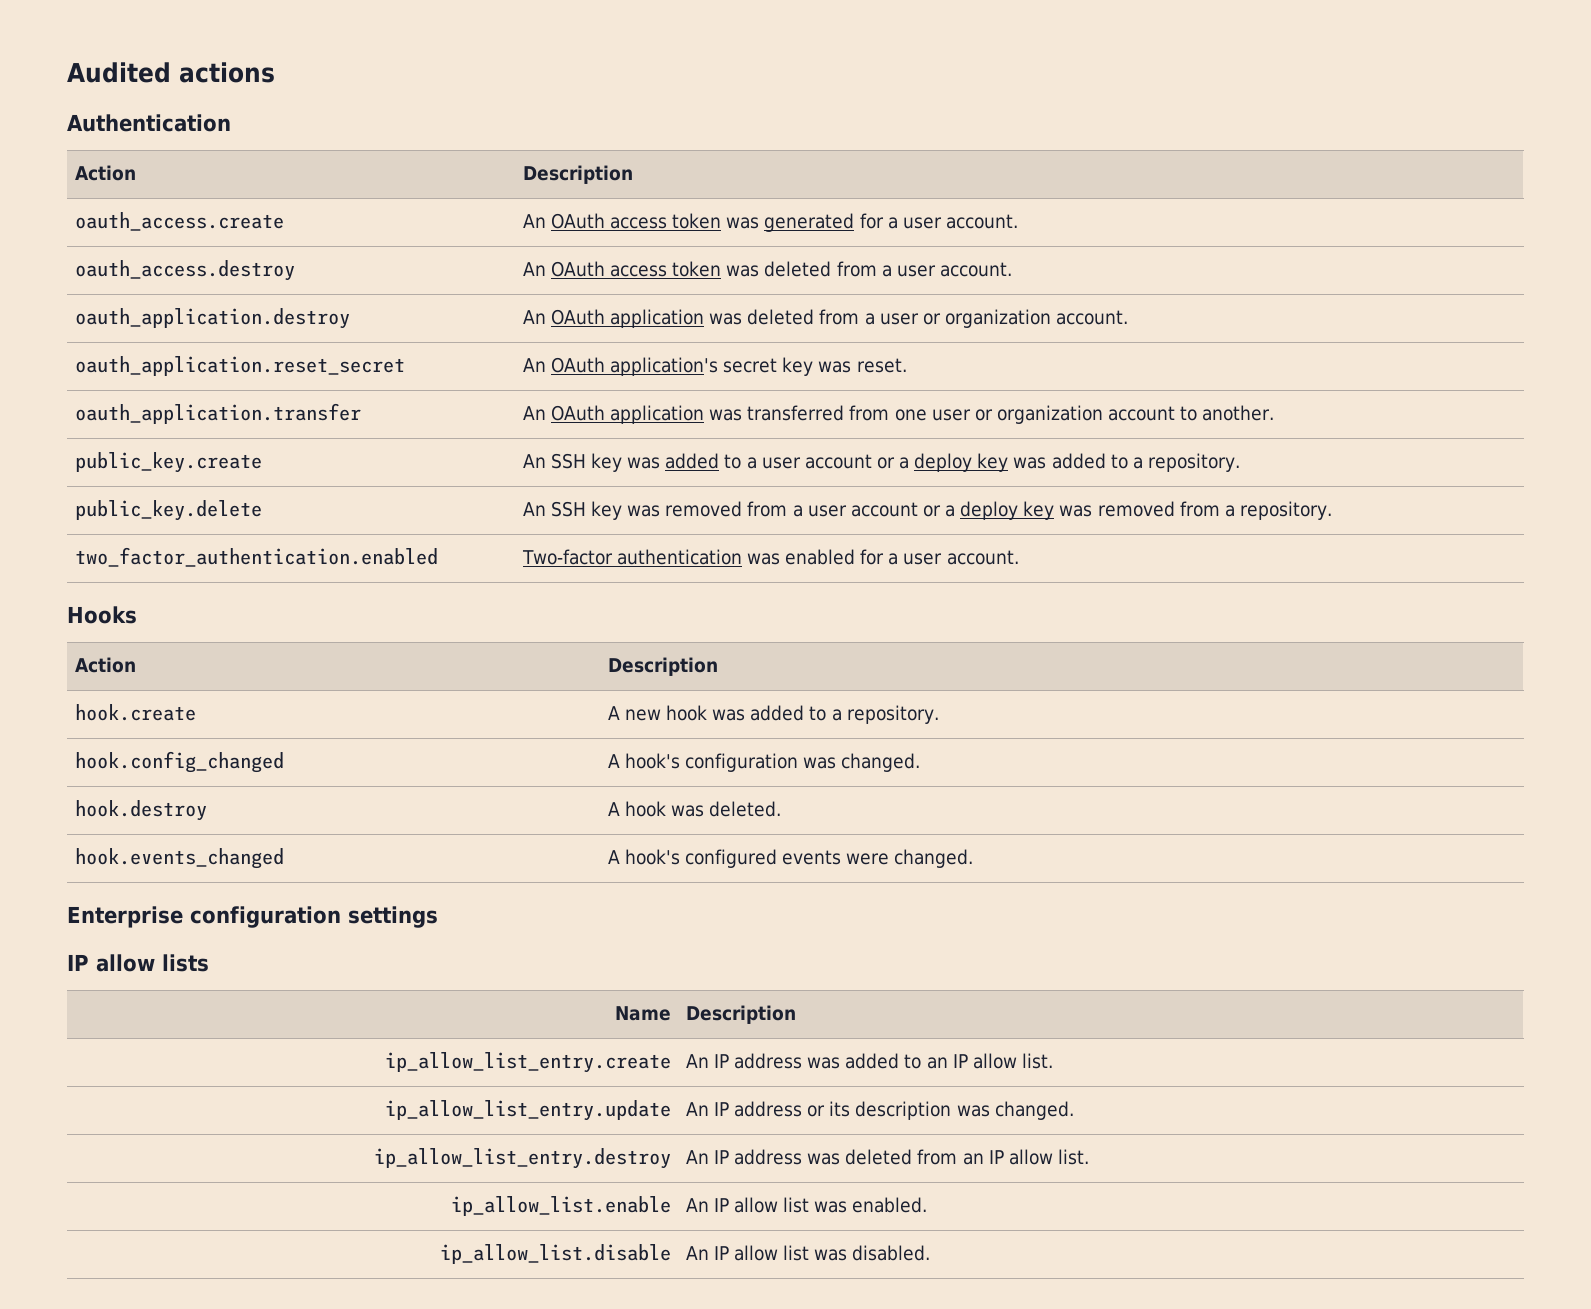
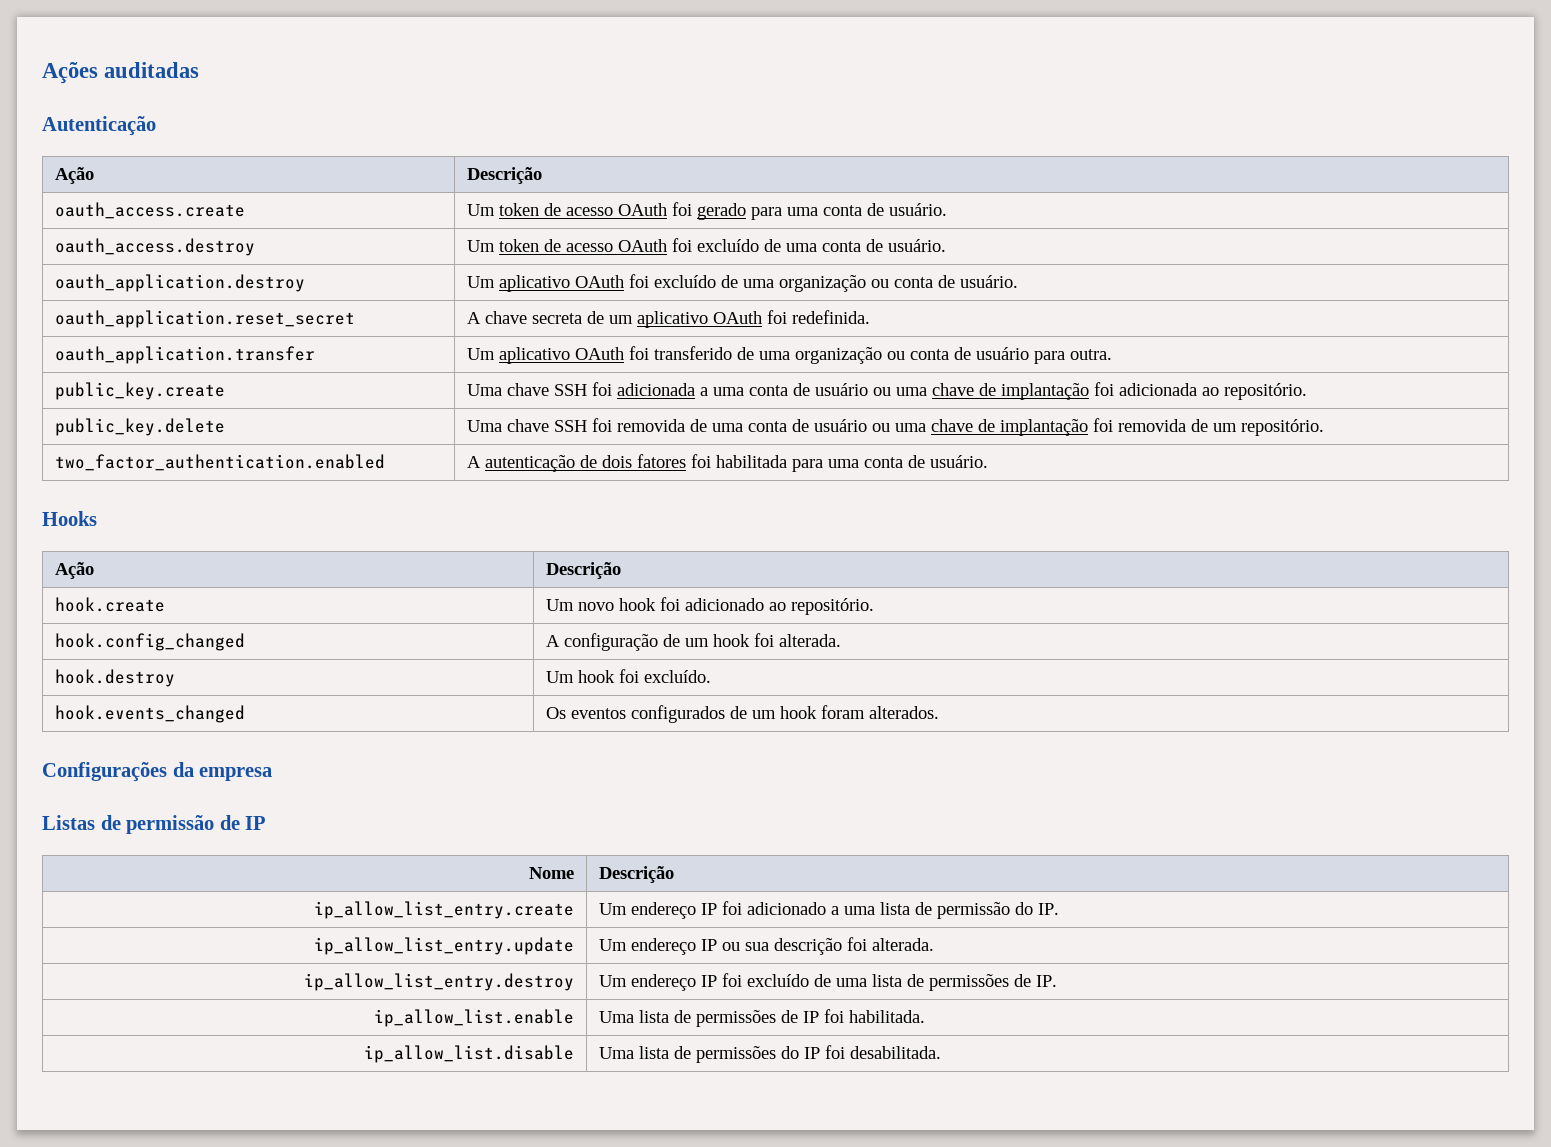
[67,62,275,83] [67,114,231,132] [74,165,136,181] [522,165,633,184] [74,212,284,231] [522,213,1018,232] [74,260,295,281] [522,261,1012,277] [74,308,350,329] [522,309,1129,328] [74,356,405,376] [522,357,907,376] [74,403,361,424] [522,405,1275,424] [74,452,262,473] [522,453,1240,472] [74,500,262,521] [522,501,1332,520] [74,547,438,567] [521,549,1019,565] Audited actions // Authentication // Action | Description // oauth_access.create | An OAuth access token was generated for a user account. // oauth_access.destroy | An OAuth access token was deleted from a user account. // oauth_application.destroy | An OAuth application was deleted from a user or organization account. // oauth_application.reset_secret | An OAuth application's secret key was reset. // oauth_application.transfer | An OAuth application was transferred from one user or organization account to another. // public_key.create | An SSH key was added to a user account or a deploy key was added to a repository. // public_key.delete | An SSH key was removed from a user account or a deploy key was removed from a repository. // two_factor_authentication.enabled | Two-factor authentication was enabled for a user account. -> [42,62,200,84] [42,116,156,136] [55,167,95,184] [467,167,543,184] [55,202,246,219] [467,202,948,220] [55,238,256,256] [467,238,947,252] [55,274,306,292] [467,274,1019,292] [55,310,356,328] [467,310,871,328] [55,346,316,364] [467,346,1113,364] [55,382,226,400] [467,382,1308,400] [55,418,226,436] [467,418,1325,436] [55,454,386,471] [467,454,989,472] Ações auditadas // Autenticação // Ação | Descrição // oauth_access.create | Um token de acesso OAuth foi gerado para uma conta de usuário. // oauth_access.destroy | Um token de acesso OAuth foi excluído de uma conta de usuário. // oauth_application.destroy | Um aplicativo OAuth foi excluído de uma organização ou conta de usuário. // oauth_application.reset_secret | A chave secreta de um aplicativo OAuth foi redefinida. // oauth_application.transfer | Um aplicativo OAuth foi transferido de uma organização ou conta de usuário para outra. // public_key.create | Uma chave SSH foi adicionada a uma conta de usuário ou uma chave de implantação foi adicionada ao repositório. // public_key.delete | Uma chave SSH foi removida de uma conta de usuário ou uma chave de implantação foi removida de um repositório. // two_factor_authentication.enabled | A autenticação de dois fatores foi habilitada para uma conta de usuário.
[74,657,136,673] [607,657,718,676] Action | Description -> [55,562,95,579] [546,562,622,579] Ação | Descrição
[607,705,939,724] [74,751,284,773] [607,753,921,772] [74,800,207,821] [607,801,782,817] [74,848,284,869] [607,849,974,868] [67,906,438,928] [67,954,209,972] [615,1006,672,1021] [685,1005,796,1024] [385,1052,672,1073] [685,1053,1053,1069] [385,1100,672,1121] [685,1101,1074,1120] [374,1148,672,1169] [685,1149,1089,1165] [451,1196,672,1216] [685,1197,928,1213] [440,1244,672,1264] [685,1245,931,1261] A new hook was added to a repository. // hook.config_changed | A hook's configuration was changed. // hook.destroy | A hook was deleted. // hook.events_changed | A hook's configured events were changed. // Enterprise configuration settings // IP allow lists // Name | Description // ip_allow_list_entry.create | An IP address was added to an IP allow list. // ip_allow_list_entry.update | An IP address or its description was changed. // ip_allow_list_entry.destroy | An IP address was deleted from an IP allow list. // ip_allow_list.enable | An IP allow list was enabled. // ip_allow_list.disable | An IP allow list was disabled. -> [546,597,875,615] [55,633,246,651] [546,633,842,651] [55,669,176,687] [546,669,712,683] [55,705,246,723] [546,705,940,723] [42,762,273,782] [42,815,267,834] [528,867,574,879] [599,866,675,883] [313,901,574,919] [599,901,1060,919] [313,937,574,955] [599,937,935,955] [303,973,574,991] [599,973,1058,991] [373,1009,574,1027] [599,1009,926,1027] [363,1045,574,1063] [599,1045,942,1063] Um novo hook foi adicionado ao repositório. // hook.config_changed | A configuração de um hook foi alterada. // hook.destroy | Um hook foi excluído. // hook.events_changed | Os eventos configurados de um hook foram alterados. // Configurações da empresa // Listas de permissão de IP // Nome | Descrição // ip_allow_list_entry.create | Um endereço IP foi adicionado a uma lista de permissão do IP. // ip_allow_list_entry.update | Um endereço IP ou sua descrição foi alterada. // ip_allow_list_entry.destroy | Um endereço IP foi excluído de uma lista de permissões de IP. // ip_allow_list.enable | Uma lista de permissões de IP foi habilitada. // ip_allow_list.disable | Uma lista de permissões do IP foi desabilitada.

